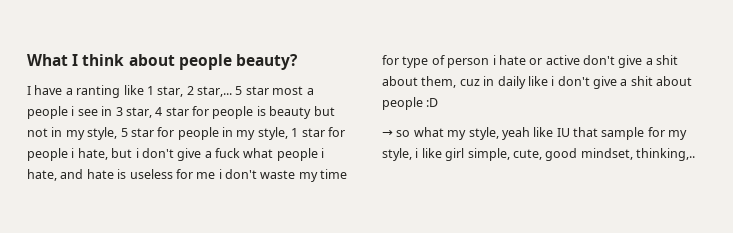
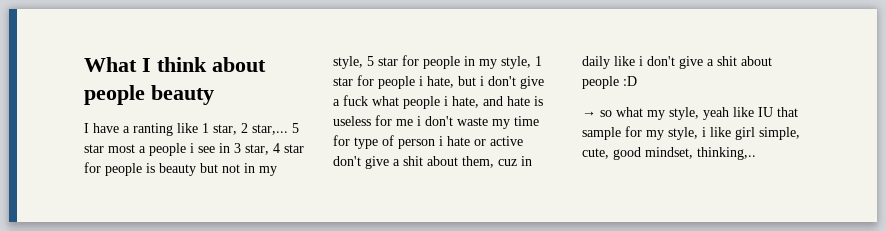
[235,54,298,70] beauty? -> [151,85,214,105] beauty

